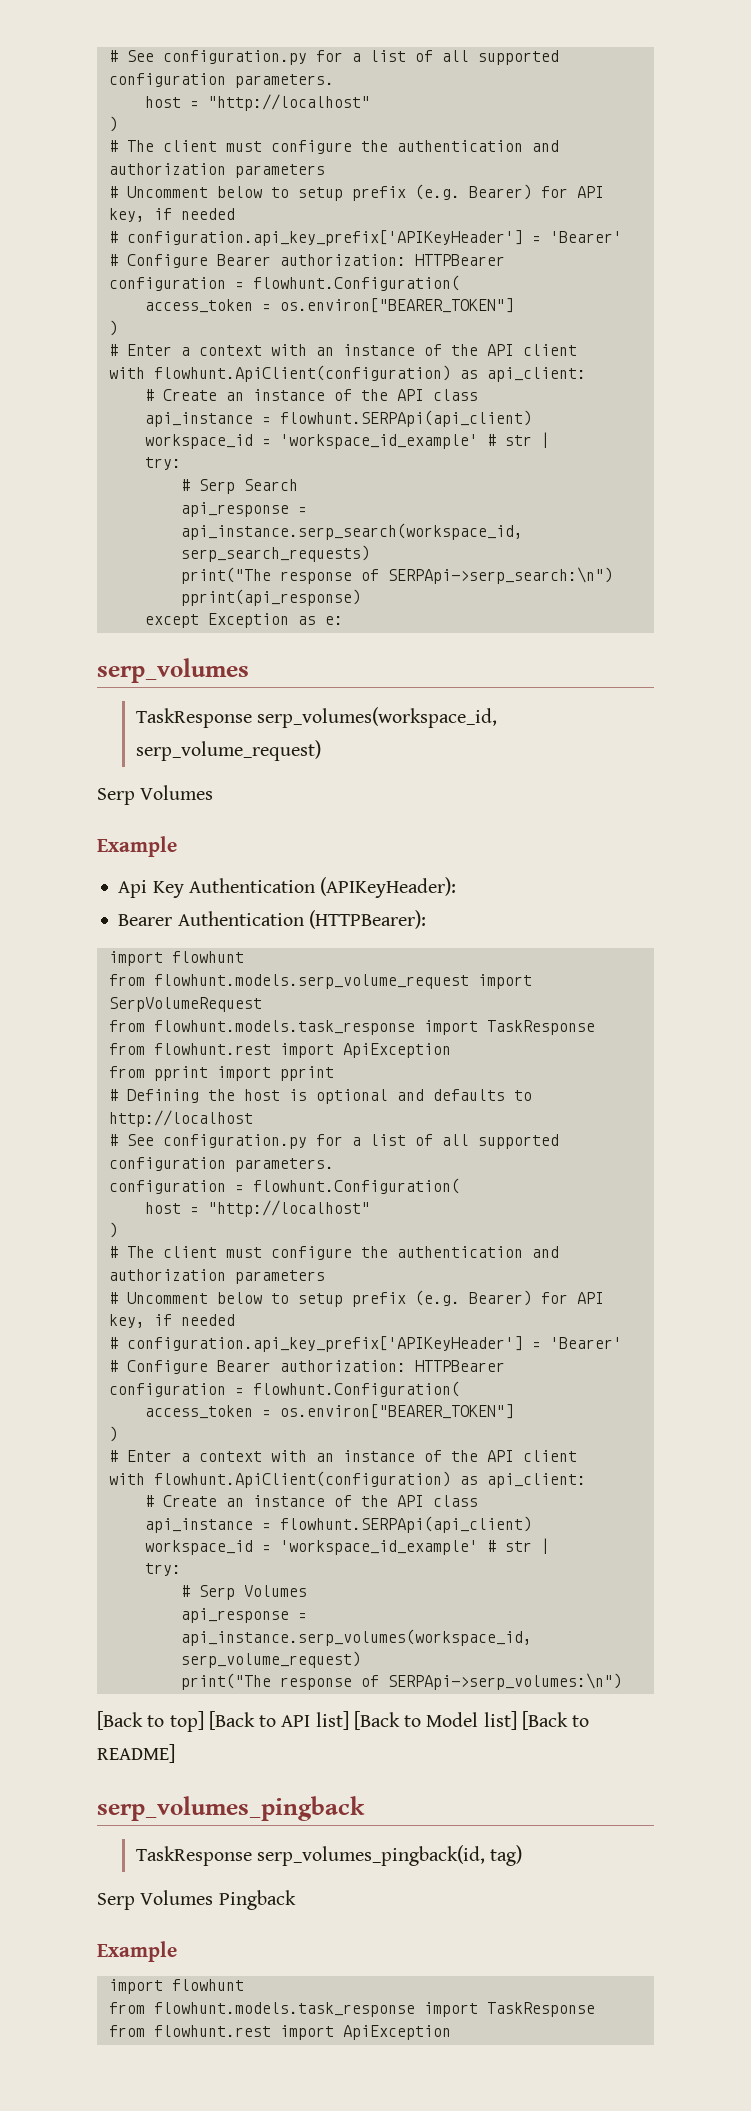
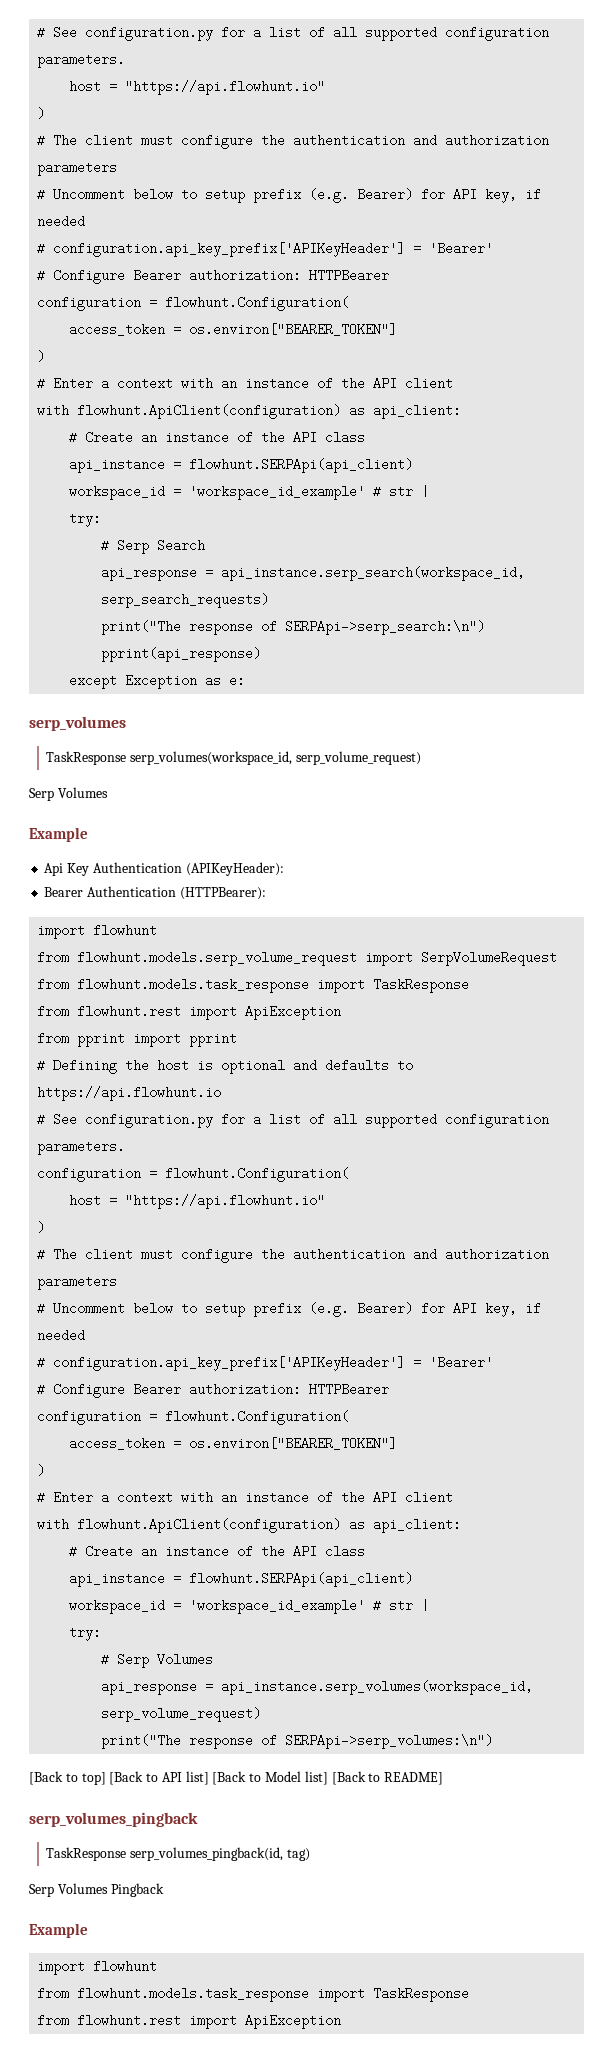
[207,94,370,111] "http://localhost" -> [125,80,326,95] "https://api.flowhunt.io"
[108,1110,253,1127] http://localhost -> [37,1086,222,1101] https://api.flowhunt.io
[207,1200,370,1217] "http://localhost" -> [125,1194,326,1209] "https://api.flowhunt.io"

